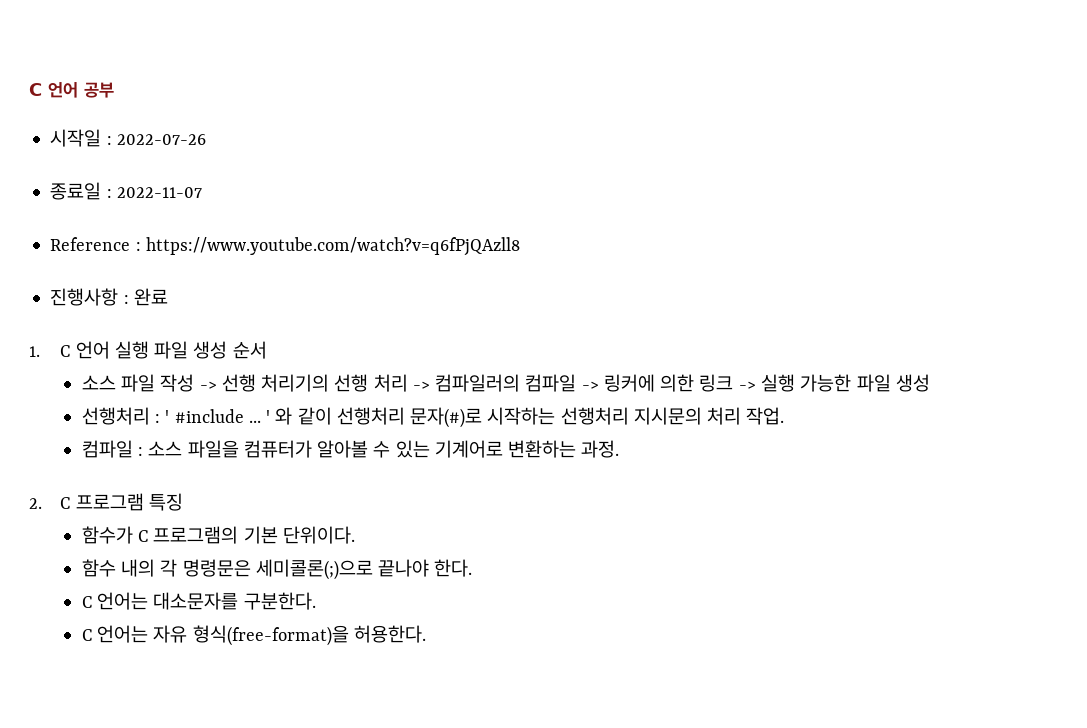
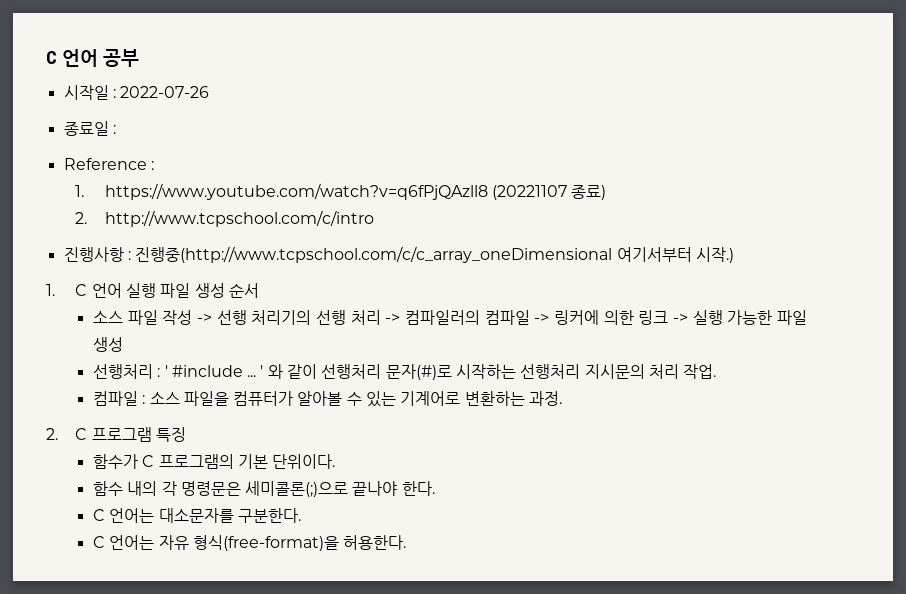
[116,187,202,198] 2022-11-07 -> (116, 129) none
(141, 246) none -> [75,185,85,197] // 1.
(520, 246) none -> [491,185,607,200] [75,210,374,227] (20221107 종료) // 2. http://www.tcpschool.com/c/intro
[133,288,168,306] 완료 -> [135,246,734,263] 진행중(http://www.tcpschool.com/c/c_array_oneDimensional 여기서부터 시작.)

